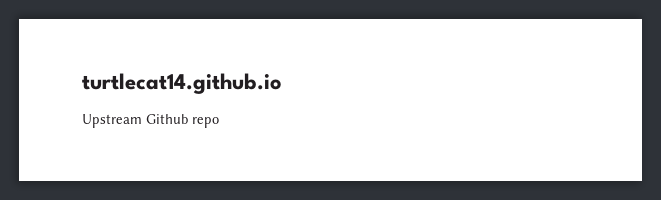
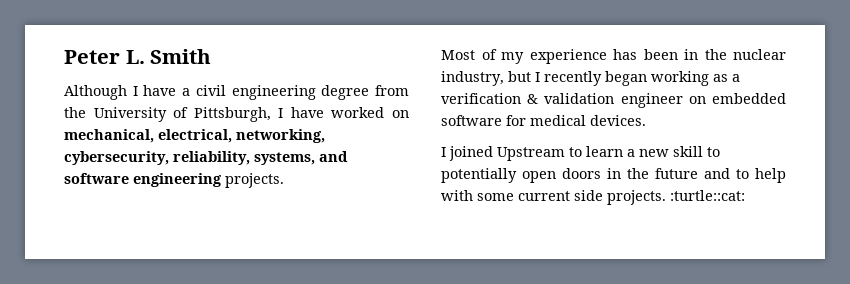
[82,73,282,94] [82,114,219,128] turtlecat14.github.io // Upstream Github repo -> [64,49,212,64] [64,85,409,100] [64,107,409,122] [64,129,325,143] [64,151,348,165] [64,173,284,188] [441,49,786,64] [441,71,740,86] [441,93,786,108] [441,115,646,126] [441,146,720,161] [441,168,786,183] [441,190,745,205] Peter L. Smith // Although I have a civil engineering degree from the University of Pittsburgh, I have worked on mechanical, electrical, networking, cybersecurity, reliability, systems, and software engineering projects. // Most of my experience has been in the nuclear industry, but I recently began working as a verification & validation engineer on embedded software for medical devices. // I joined Upstream to learn a new skill to potentially open doors in the future and to help with some current side projects. :turtle::cat:

